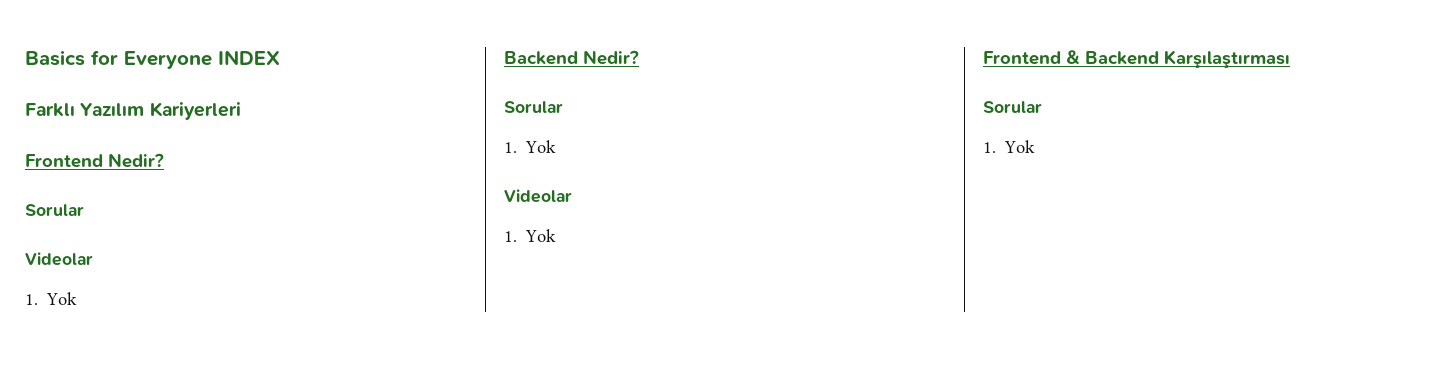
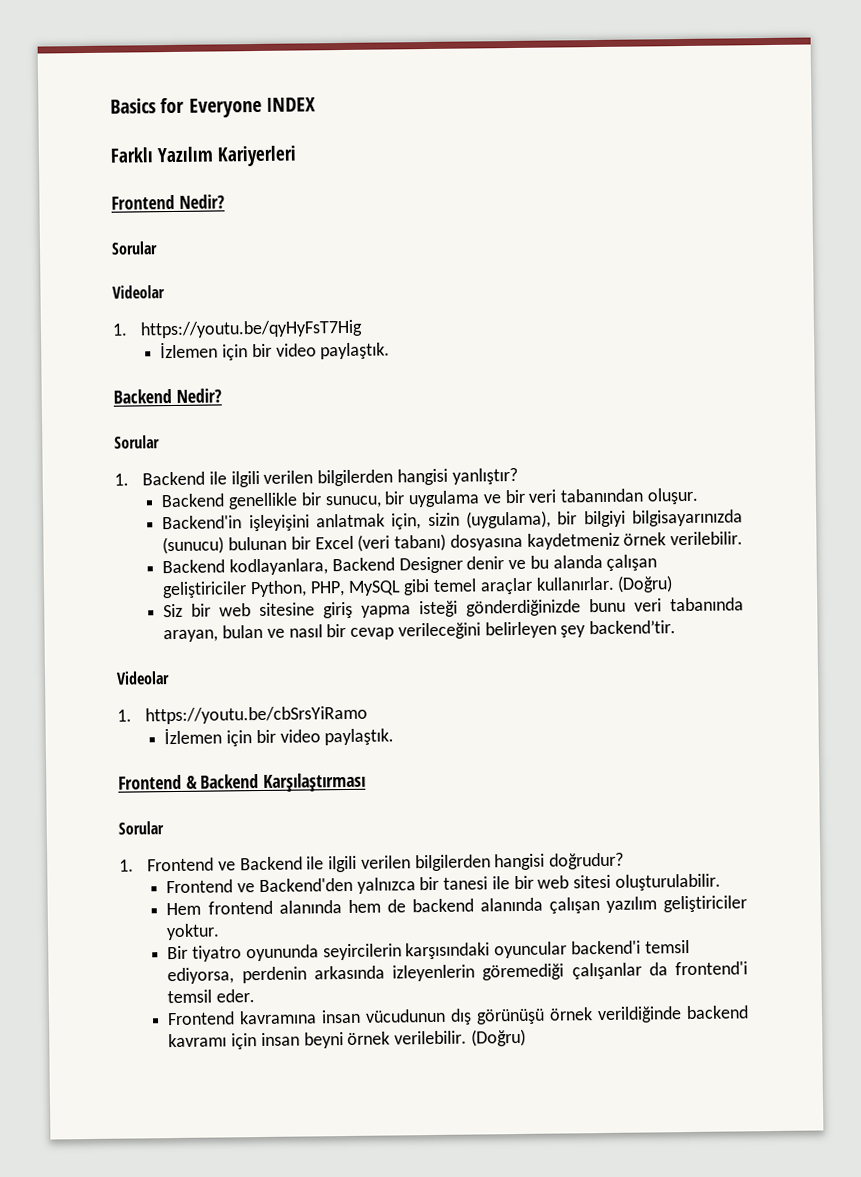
[46,292,78,305] [504,50,639,65] [504,101,563,113] [504,140,557,153] [504,189,572,203] [504,229,557,242] Yok // Backend Nedir? // Sorular // 1. Yok // Videolar // 1. Yok -> [140,319,364,339] [160,341,391,361] [113,388,222,404] [114,435,160,449] [114,467,518,488] [161,487,699,510] [162,509,743,532] [162,531,743,555] [162,554,658,576] [162,575,674,599] [163,597,744,619] [163,620,676,643] [116,671,170,685] [117,705,369,725] [164,727,395,747] https://youtu.be/qyHyFsT7Hig // İzlemen için bir video paylaştık. // Backend Nedir? // Sorular // 1. Backend ile ilgili verilen bilgilerden hangisi yanlıştır? // Backend genellikle bir sunucu, bir uygulama ve bir veri tabanından oluşur. // Backend'in işleyişini anlatmak için, sizin (uygulama), bir bilgiyi bilgisayarınızda (sunucu) bulunan bir Excel (veri tabanı) dosyasına kaydetmeniz örnek verilebilir. // Backend kodlayanlara, Backend Designer denir ve bu alanda çalışan geliştiriciler Python, PHP, MySQL gibi temel araçlar kullanırlar. (Doğru) // Siz bir web sitesine giriş yapma isteği gönderdiğinizde bunu veri tabanında arayan, bulan ve nasıl bir cevap verileceğini belirleyen şey backend’tir. // Videolar // 1. https://youtu.be/cbSrsYiRamo // İzlemen için bir video paylaştık.
[1004,140,1036,153] Yok -> [147,852,625,873] [166,873,721,894] [166,895,747,916] [166,923,221,941] [167,939,690,962] [167,961,748,985] [167,989,256,1004] [167,1005,749,1026] [168,1028,526,1050] Frontend ve Backend ile ilgili verilen bilgilerden hangisi doğrudur? // Frontend ve Backend'den yalnızca bir tanesi ile bir web sitesi oluşturulabilir. // Hem frontend alanında hem de backend alanında çalışan yazılım geliştiriciler yoktur. // Bir tiyatro oyununda seyircilerin karşısındaki oyuncular backend'i temsil ediyorsa, perdenin arkasında izleyenlerin göremediği çalışanlar da frontend'i temsil eder. // Frontend kavramına insan vücudunun dış görünüşü örnek verildiğinde backend kavramı için insan beyni örnek verilebilir. (Doğru)

